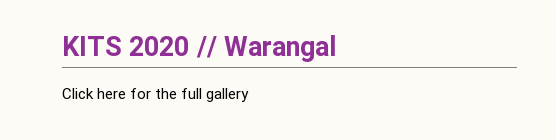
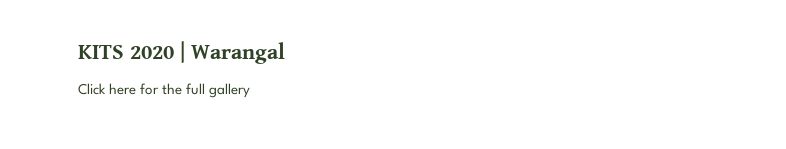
[195,36,217,58] // -> [180,41,185,63] |

